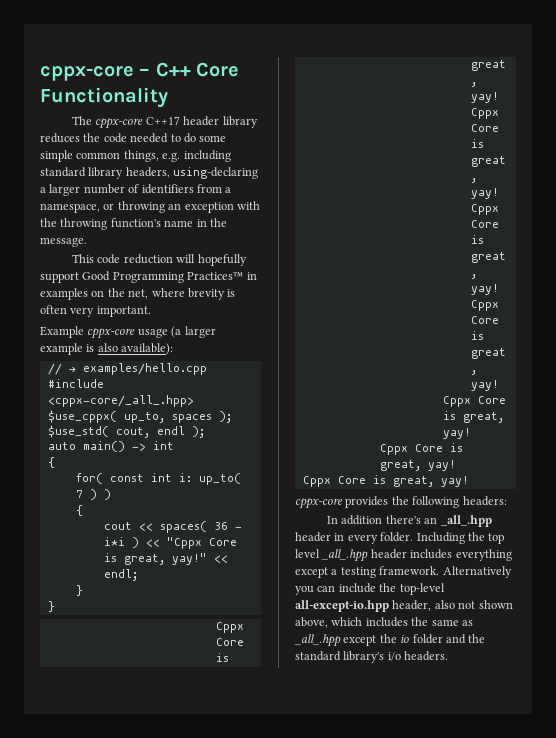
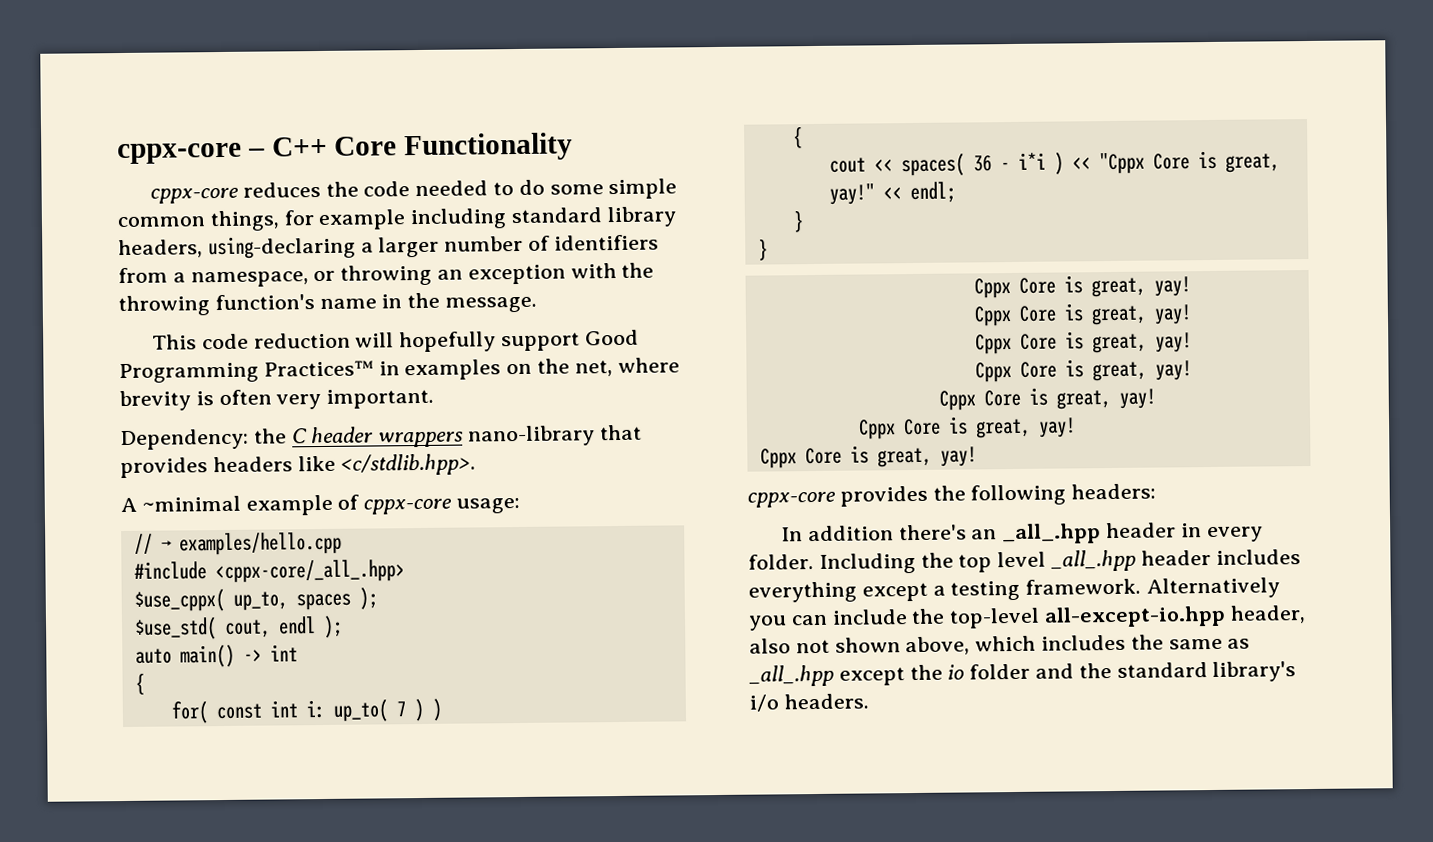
[72,116,258,129] The cppx-core C++17 header library -> [149,187,239,204] cppx-core
[162,152,181,162] e.g. -> [283,209,407,231] for example
[40,326,216,339] [40,343,174,355] Example cppx-core usage (a larger example is also available): -> [120,424,642,451] [120,453,477,479] [120,494,521,516] Dependency: the C header wrappers nano-library that provides headers like <c/stdlib.hpp>. // A ~minimal example of cppx-core usage:

